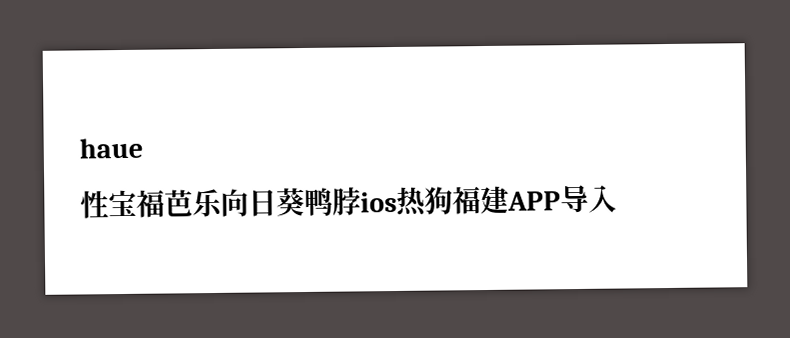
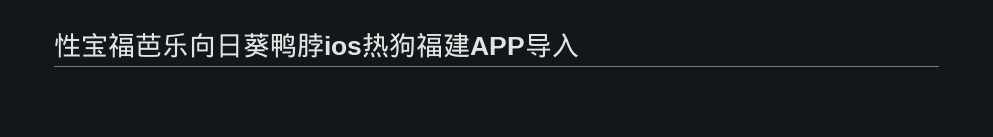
[79,137,143,159] haue // -> (54, 45) none

